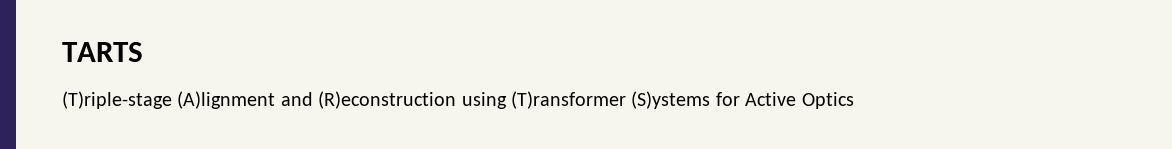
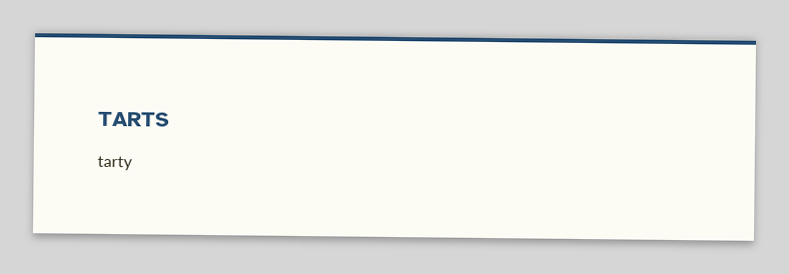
[62,91,854,109] (T)riple-stage (A)lignment and (R)econstruction using (T)ransformer (S)ystems for Active Optics -> [97,155,133,171] tarty

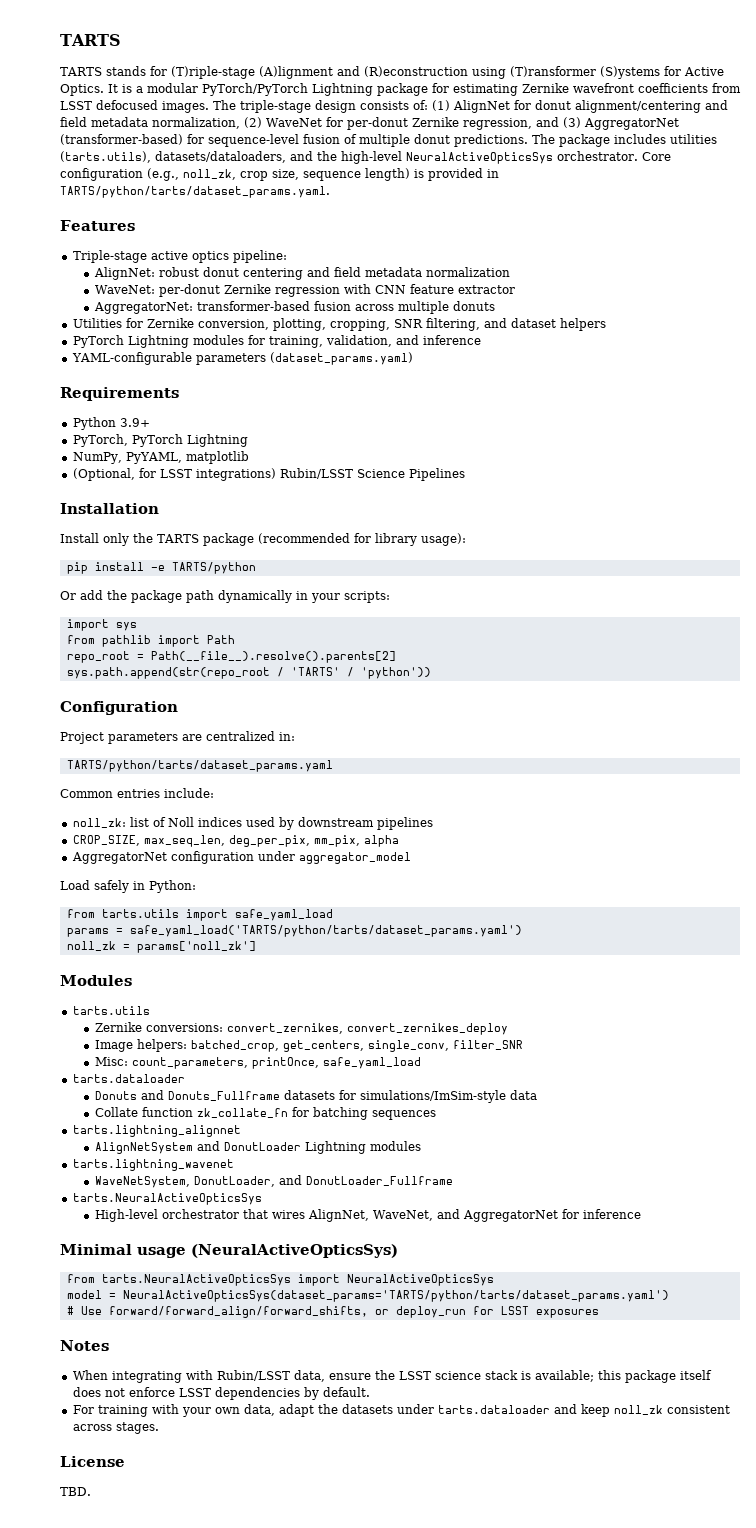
[97,155,133,171] tarty -> [60,66,724,79] [60,83,741,96] [60,100,728,113] [60,117,679,130] [60,134,717,147] [60,151,671,164] [60,168,499,181] [60,186,330,198] [60,220,135,231] [72,250,287,263] [93,267,510,280] [94,284,515,297] [93,301,495,314] [72,318,606,331] [72,335,481,348] [71,352,413,365] [60,387,179,401] [72,417,150,430] [72,434,248,447] [72,451,249,464] [72,468,465,481] [60,503,159,514] [60,533,466,546] [66,562,256,574] [60,590,390,603] [66,619,137,631] [66,635,235,647] [66,651,396,663] [66,667,431,679] [60,701,178,715] [60,731,295,744] [66,760,333,772] [60,788,214,798] [72,817,433,830] [72,835,399,847] [71,851,411,864] [60,880,196,893] [66,909,333,921] [66,925,522,937] [66,941,256,953] [60,975,132,986] [72,1006,150,1015] [94,1022,508,1035] [94,1039,523,1052] [94,1057,421,1069] [72,1074,185,1083] [94,1090,537,1103] [94,1107,436,1120] [72,1125,241,1137] [94,1141,421,1154] [72,1159,234,1171] [94,1175,453,1188] [72,1193,262,1205] [94,1209,641,1222] [60,1244,398,1258] [66,1274,494,1286] [66,1290,669,1302] [66,1306,599,1318] [60,1340,109,1351] [72,1370,712,1383] [72,1387,370,1400] [72,1404,730,1417] [72,1422,159,1434] [60,1456,125,1467] [60,1487,91,1496] TARTS stands for (T)riple-stage (A)lignment and (R)econstruction using (T)ransformer (S)ystems for Active Optics. It is a modular PyTorch/PyTorch Lightning package for estimating Zernike wavefront coefficients from LSST defocused images. The triple-stage design consists of: (1) AlignNet for donut alignment/centering and field metadata normalization, (2) WaveNet for per-donut Zernike regression, and (3) AggregatorNet (transformer-based) for sequence-level fusion of multiple donut predictions. The package includes utilities (tarts.utils), datasets/dataloaders, and the high-level NeuralActiveOpticsSys orchestrator. Core configuration (e.g., noll_zk, crop size, sequence length) is provided in TARTS/python/tarts/dataset_params.yaml. // Features // Triple-stage active optics pipeline: // AlignNet: robust donut centering and field metadata normalization // WaveNet: per-donut Zernike regression with CNN feature extractor // AggregatorNet: transformer-based fusion across multiple donuts // Utilities for Zernike conversion, plotting, cropping, SNR filtering, and dataset helpers // PyTorch Lightning modules for training, validation, and inference // YAML-configurable parameters (dataset_params.yaml) // Requirements // Python 3.9+ // PyTorch, PyTorch Lightning // NumPy, PyYAML, matplotlib // (Optional, for LSST integrations) Rubin/LSST Science Pipelines // Installation // Install only the TARTS package (recommended for library usage): // pip install -e TARTS/python // Or add the package path dynamically in your scripts: // import sys // from pathlib import Path // repo_root = Path(__file__).resolve().parents[2] // sys.path.append(str(repo_root / 'TARTS' / 'python')) // Configuration // Project parameters are centralized in: // TARTS/python/tarts/dataset_params.yaml // Common entries include: // noll_zk: list of Noll indices used by downstream pipelines // CROP_SIZE, max_seq_len, deg_per_pix, mm_pix, alpha // AggregatorNet configuration under aggregator_model // Load safely in Python: // from tarts.utils import safe_yaml_load // params = safe_yaml_load('TARTS/python/tarts/dataset_params.yaml') // noll_zk = params['noll_zk'] // Modules // tarts.utils // Zernike conversions: convert_zernikes, convert_zernikes_deploy // Image helpers: batched_crop, get_centers, single_conv, filter_SNR // Misc: count_parameters, printOnce, safe_yaml_load // tarts.dataloader // Donuts and Donuts_Fullframe datasets for simulations/ImSim-style data // Collate function zk_collate_fn for batching sequences // tarts.lightning_alignnet // AlignNetSystem and DonutLoader Lightning modules // tarts.lightning_wavenet // WaveNetSystem, DonutLoader, and DonutLoader_Fullframe // tarts.NeuralActiveOpticsSys // High-level orchestrator that wires AlignNet, WaveNet, and AggregatorNet for inference // Minimal usage (NeuralActiveOpticsSys) // from tarts.NeuralActiveOpticsSys import NeuralActiveOpticsSys // model = NeuralActiveOpticsSys(dataset_params='TARTS/python/tarts/dataset_params.yaml') // # Use forward/forward_align/forward_shifts, or deploy_run for LSST exposures // Notes // When integrating with Rubin/LSST data, ensure the LSST science stack is available; this package itself does not enforce LSST dependencies by default. // For training with your own data, adapt the datasets under tarts.dataloader and keep noll_zk consistent across stages. // License // TBD.

